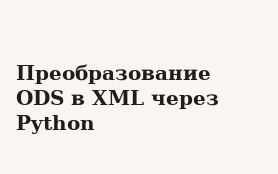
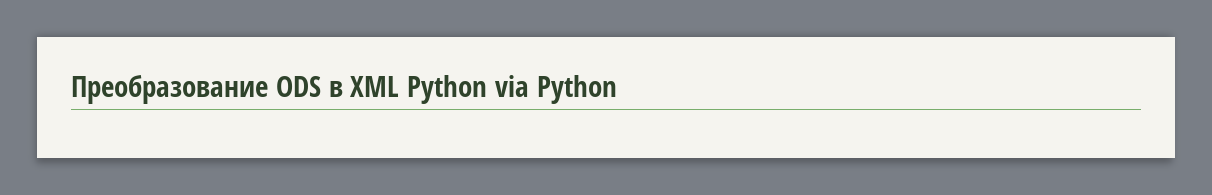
[151,94,219,109] через -> [407,75,530,104] Python via

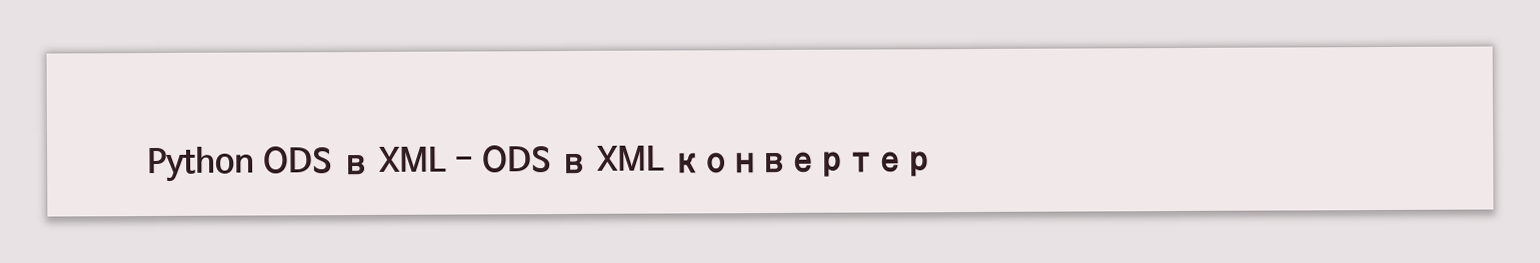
[71,75,617,104] Преобразование ODS в XML Python via Python -> [147,145,935,183] Python ODS в XML - ODS в XML конвертер

